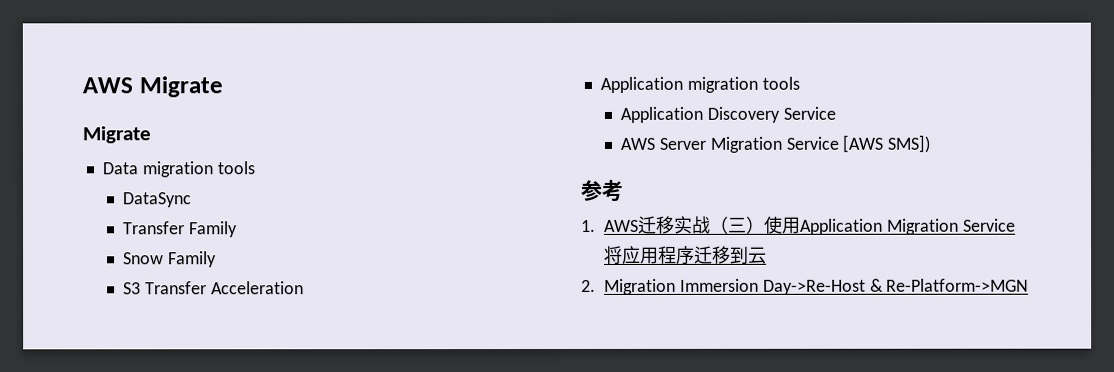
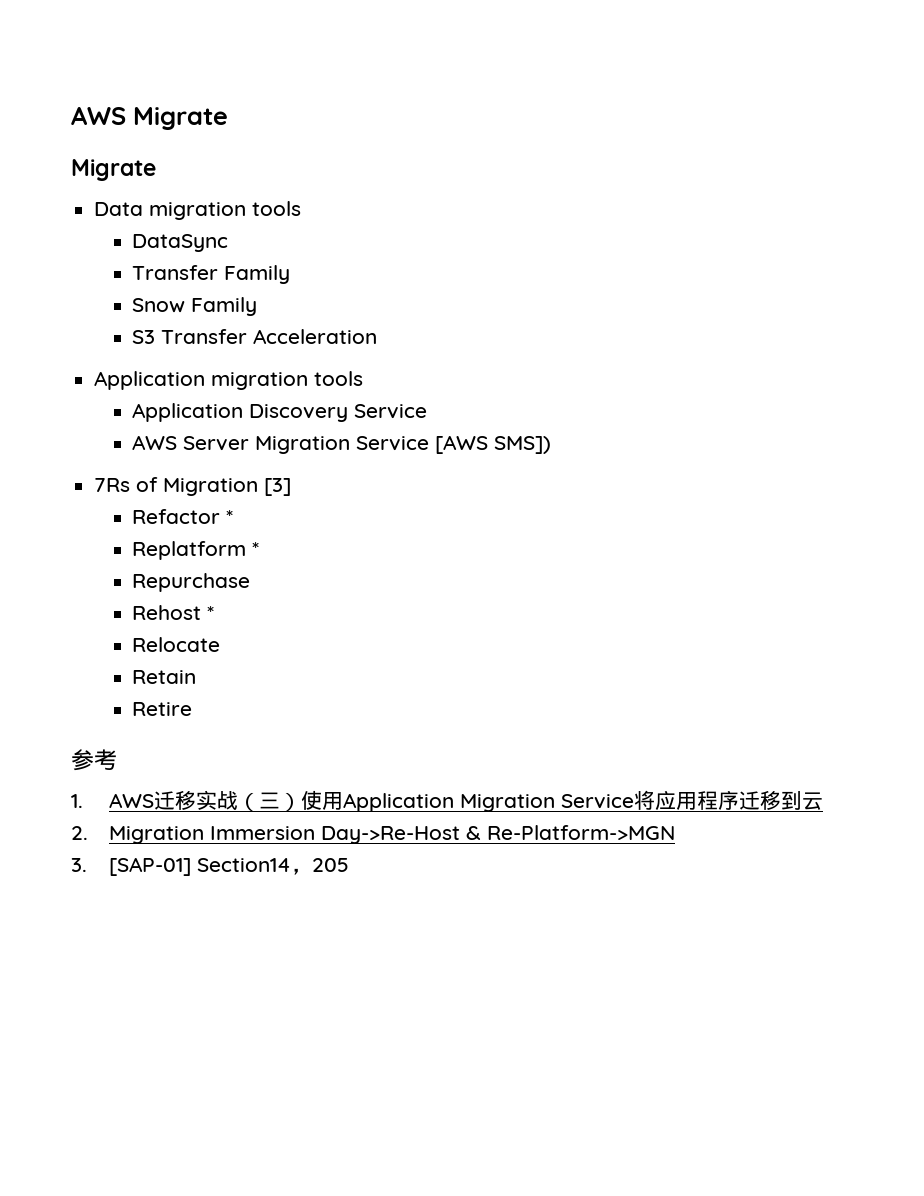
(931, 143) none -> [94,477,292,496] [132,509,234,524] [132,541,260,560] [132,573,251,592] [132,605,215,620] [132,637,221,652] [132,670,197,684] [132,702,193,716] // 7Rs of Migration [3] // Refactor * // Replatform * // Repurchase // Rehost * // Relocate // Retain // Retire
(1030, 285) none -> [71,857,350,876] // 3. [SAP-01] Section14，205

